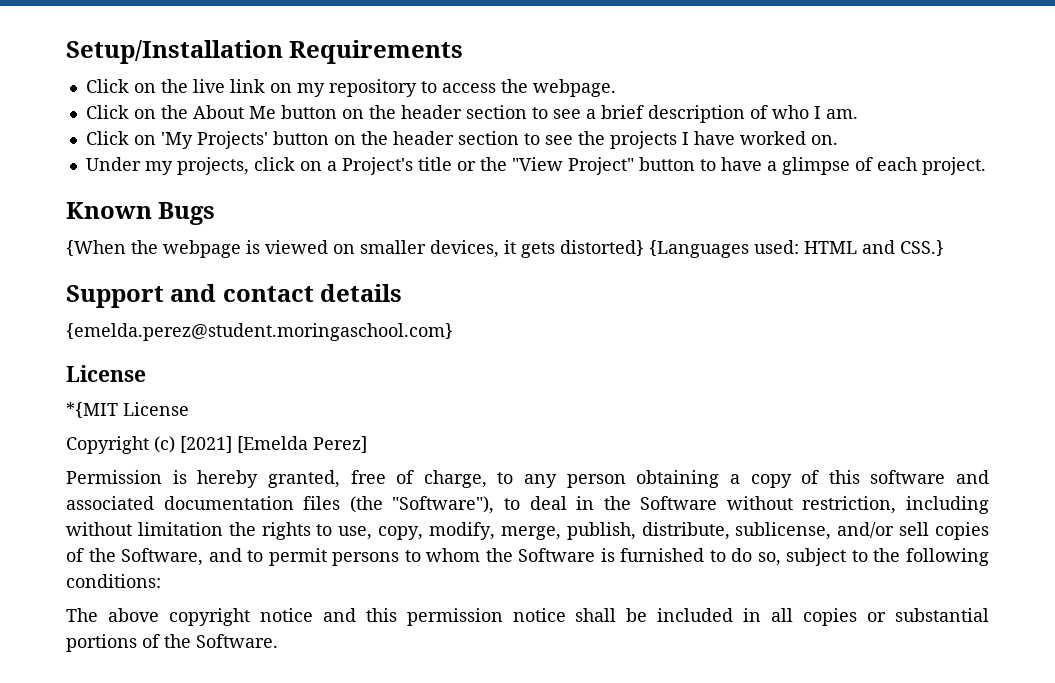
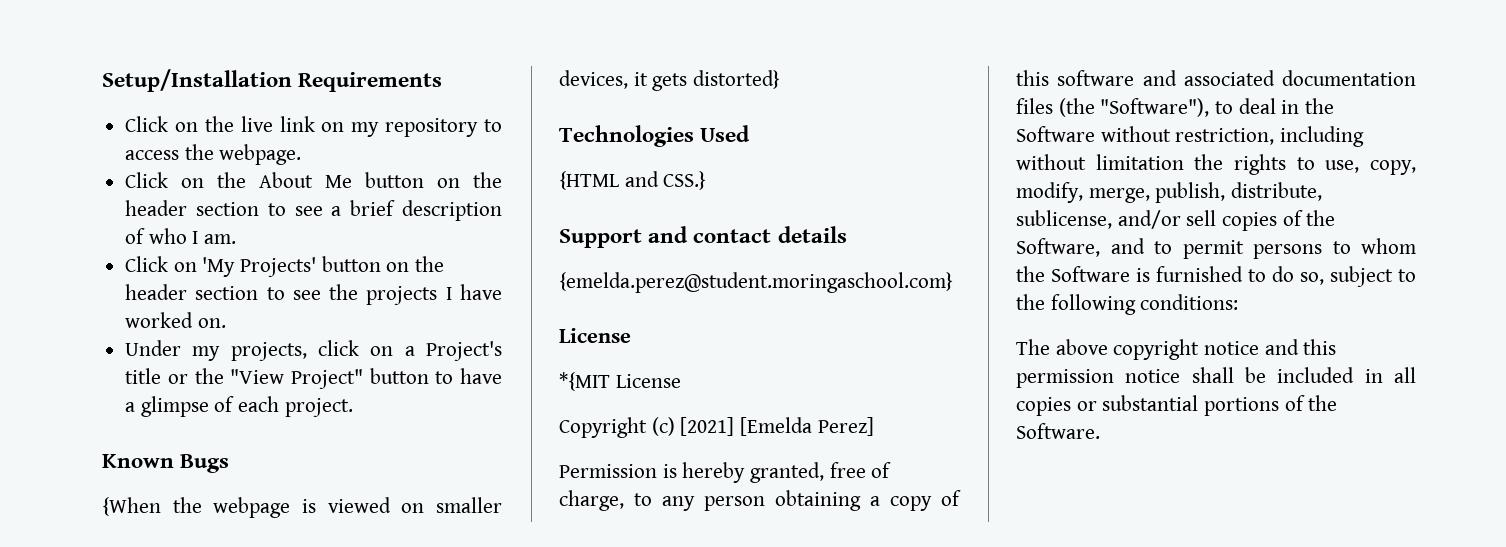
[649,240,857,258] {Languages used: HTML -> [559,125,751,147] [559,171,619,190] // Technologies Used // {HTML

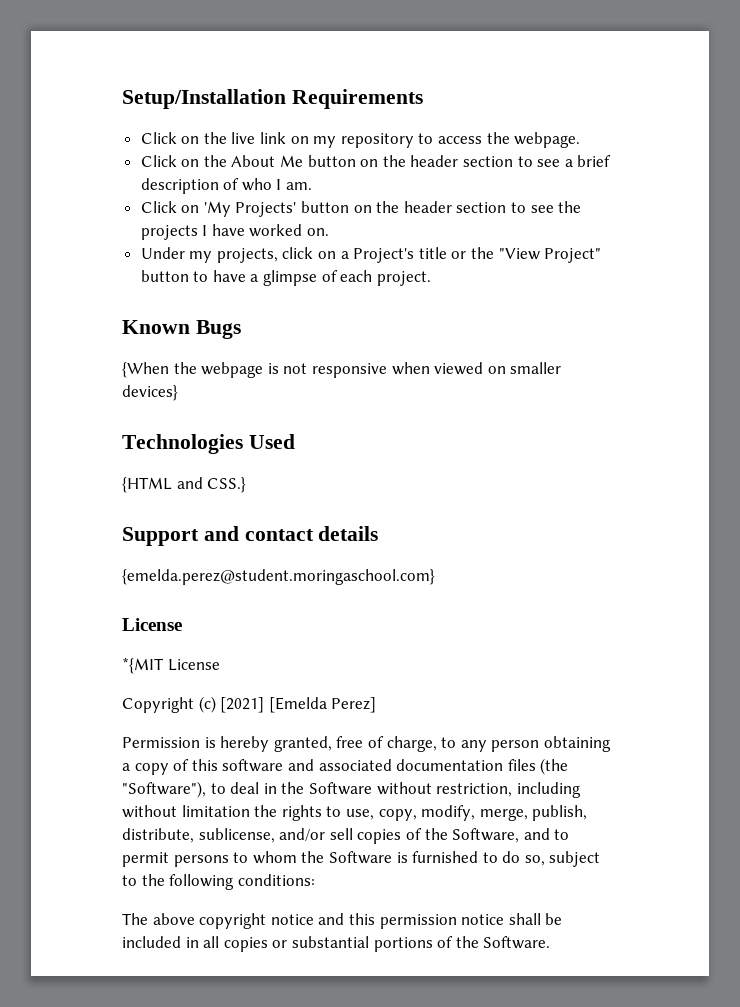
[327,497,502,513] [559,70,781,91] viewed on smaller devices, it gets distorted} -> [283,362,562,378] [122,385,178,401] not responsive when viewed on smaller devices}

